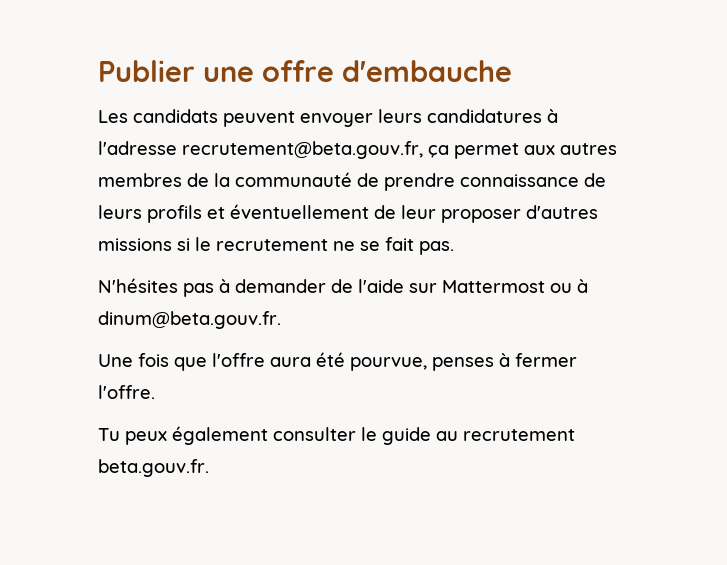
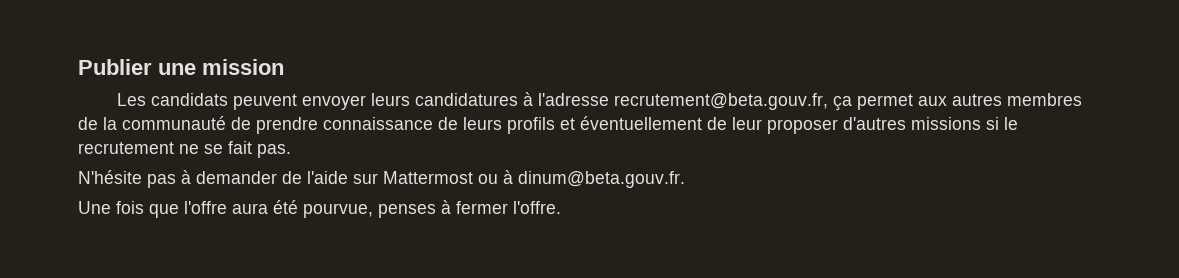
[262,60,512,82] offre d'embauche -> [202,59,284,75] mission
[98,278,178,293] N'hésites -> [78,170,142,184] N'hésite
[98,426,575,445] [98,459,209,477] // Tu peux également consulter le guide au recrutement beta.gouv.fr. -> (561, 207) none

